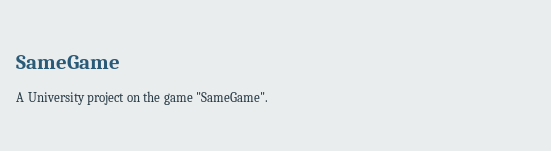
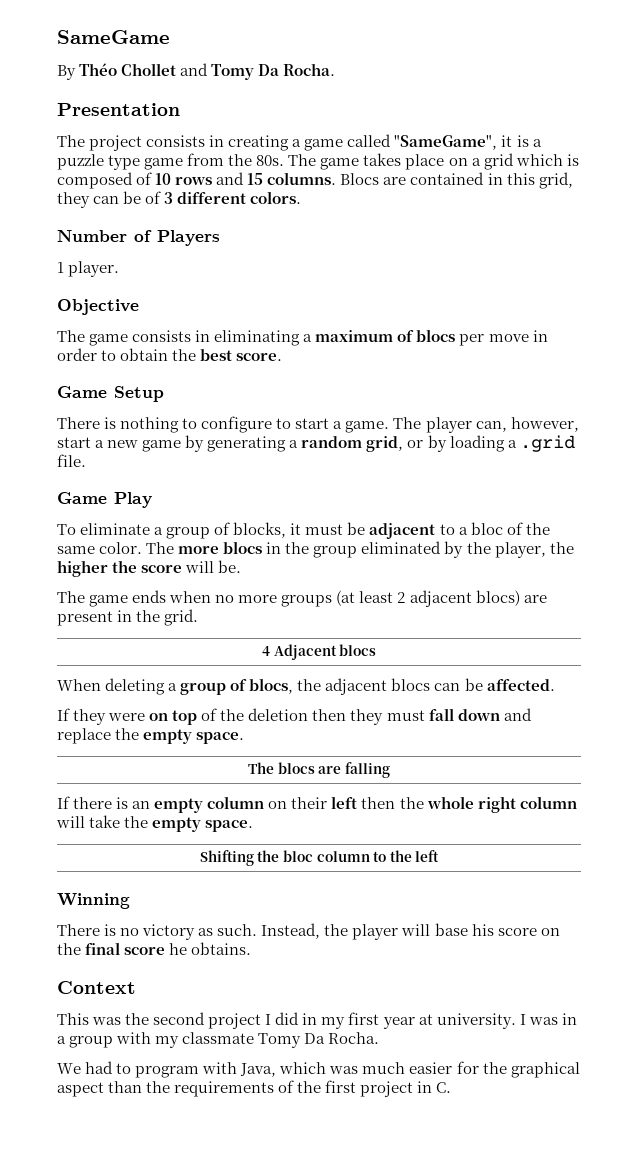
[16,91,269,105] A University project on the game "SameGame". -> [57,63,336,80] [57,103,180,116] [57,134,542,151] [57,153,579,170] [57,172,573,189] [57,191,302,208] [57,230,220,246] [57,261,120,277] [57,299,139,315] [57,329,548,346] [57,348,283,361] [57,386,164,402] [57,416,579,433] [57,435,575,452] [57,454,86,467] [57,492,152,508] [57,522,550,539] [57,541,574,558] [57,560,242,577] [57,590,547,607] [57,609,199,626] [261,644,377,660] [57,678,555,695] [57,708,532,725] [57,728,245,744] [248,762,390,778] [57,796,577,813] [56,815,254,832] [199,850,440,866] [57,893,130,909] [57,923,560,940] [57,942,252,955] [57,981,136,994] [57,1012,577,1029] [57,1032,380,1048] [57,1061,580,1078] [57,1080,452,1097] By Théo Chollet and Tomy Da Rocha. // Presentation // The project consists in creating a game called "SameGame", it is a puzzle type game from the 80s. The game takes place on a grid which is composed of 10 rows and 15 columns. Blocs are contained in this grid, they can be of 3 different colors. // Number of Players // 1 player. // Objective // The game consists in eliminating a maximum of blocs per move in order to obtain the best score. // Game Setup // There is nothing to configure to start a game. The player can, however, start a new game by generating a random grid, or by loading a .grid file. // Game Play // To eliminate a group of blocks, it must be adjacent to a bloc of the same color. The more blocs in the group eliminated by the player, the higher the score will be. // The game ends when no more groups (at least 2 adjacent blocs) are present in the grid. // 4 Adjacent blocs // When deleting a group of blocs, the adjacent blocs can be affected. // If they were on top of the deletion then they must fall down and replace the empty space. // The blocs are falling // If there is an empty column on their left then the whole right column will take the empty space. // Shifting the bloc column to the left // Winning // There is no victory as such. Instead, the player will base his score on the final score he obtains. // Context // This was the second project I did in my first year at university. I was in a group with my classmate Tomy Da Rocha. // We had to program with Java, which was much easier for the graphical aspect than the requirements of the first project in C.

